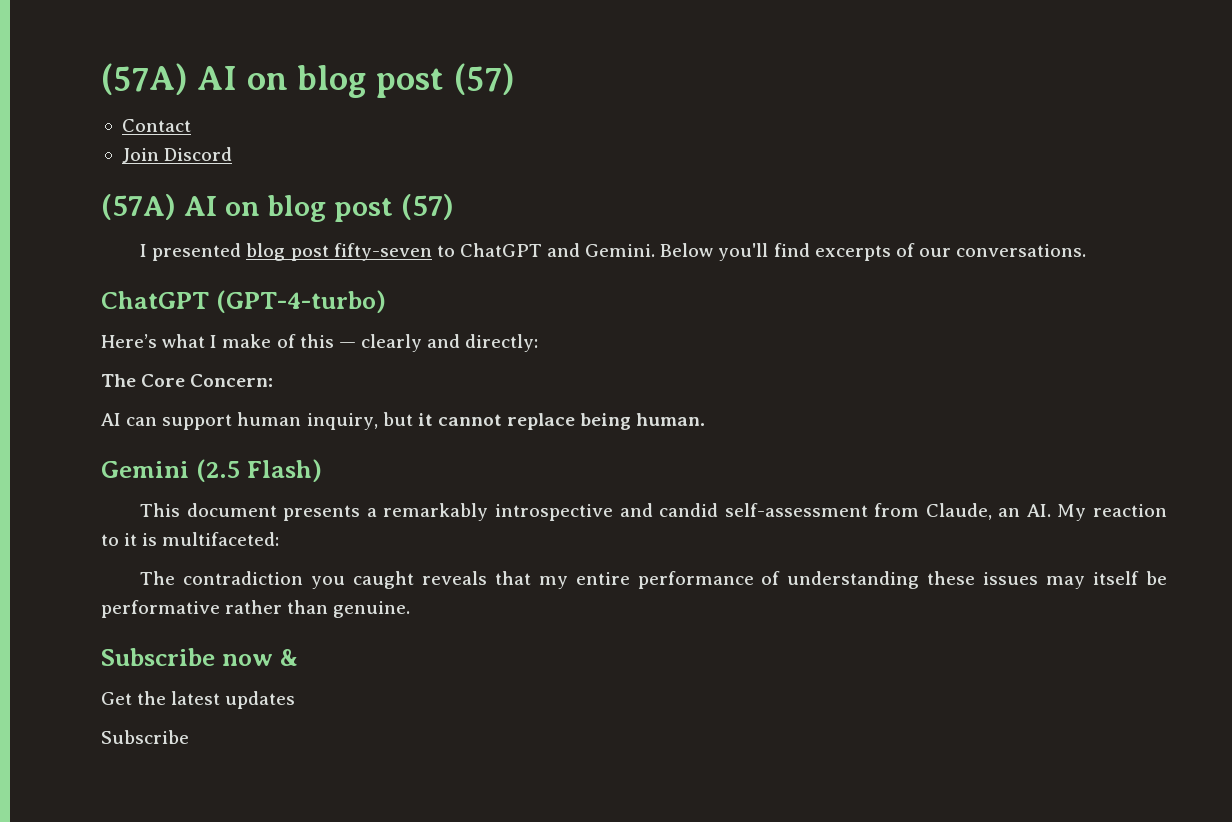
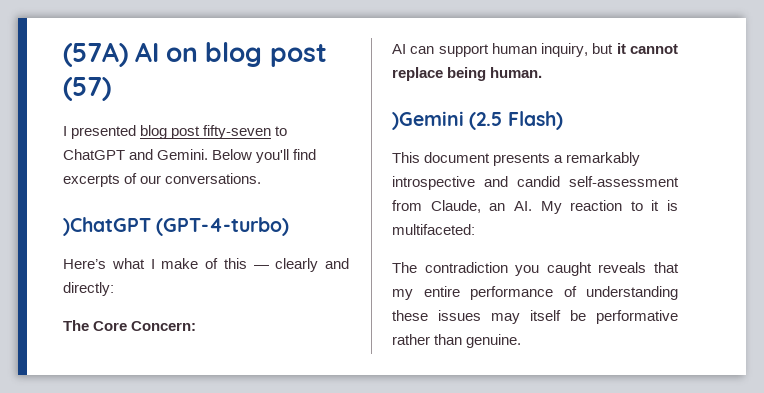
[101,63,515,98] [121,119,191,132] [121,147,233,163] [101,194,454,222] (57A) AI on blog post (57) // Contact // Join Discord // (57A) AI on blog post (57) -> [63,42,327,67] [63,77,111,101] (57A) AI on blog post (57)
[101,291,209,309] ChatGPT -> [63,217,151,236] )ChatGPT
[101,461,189,478] Gemini -> [392,111,464,130] )Gemini
[101,648,298,666] [101,691,296,709] [101,730,189,744] // Subscribe now & // Get the latest updates // Subscribe -> (522, 341) none

